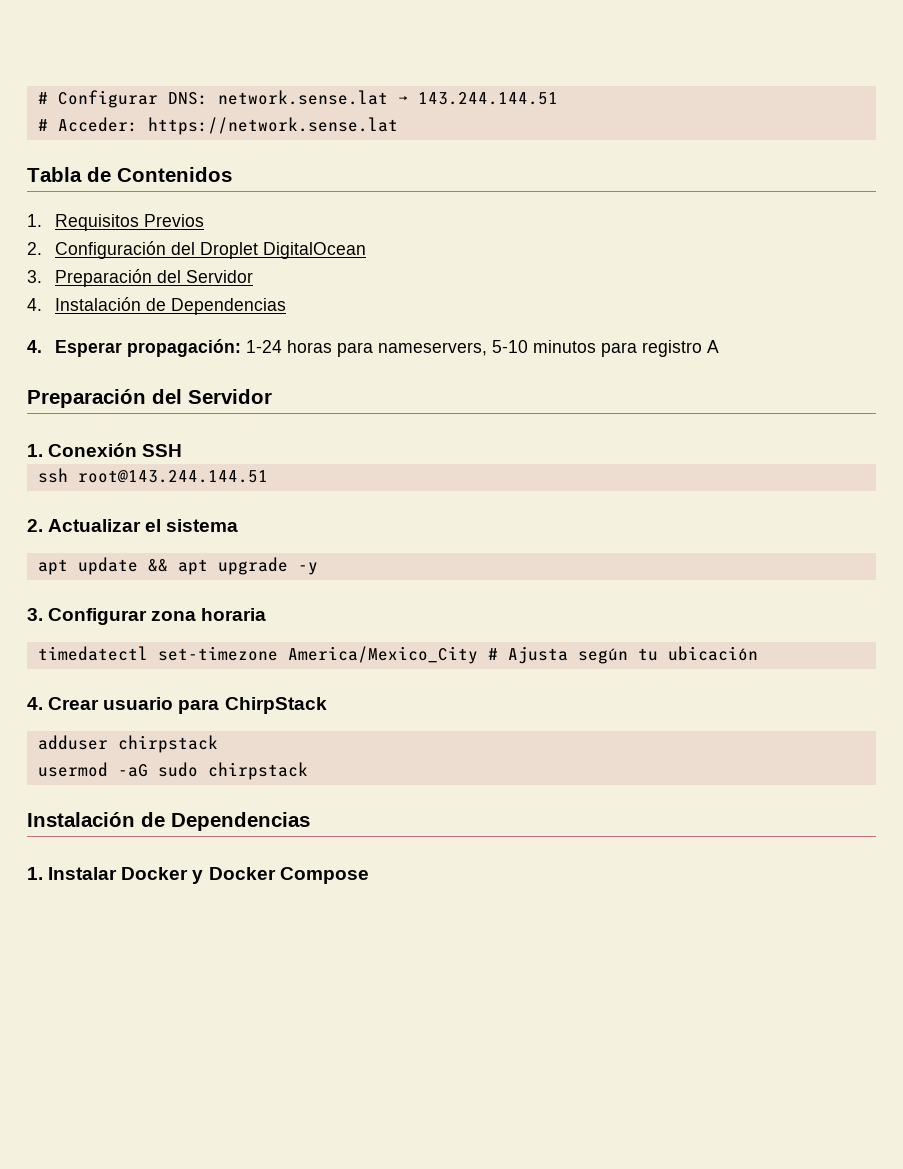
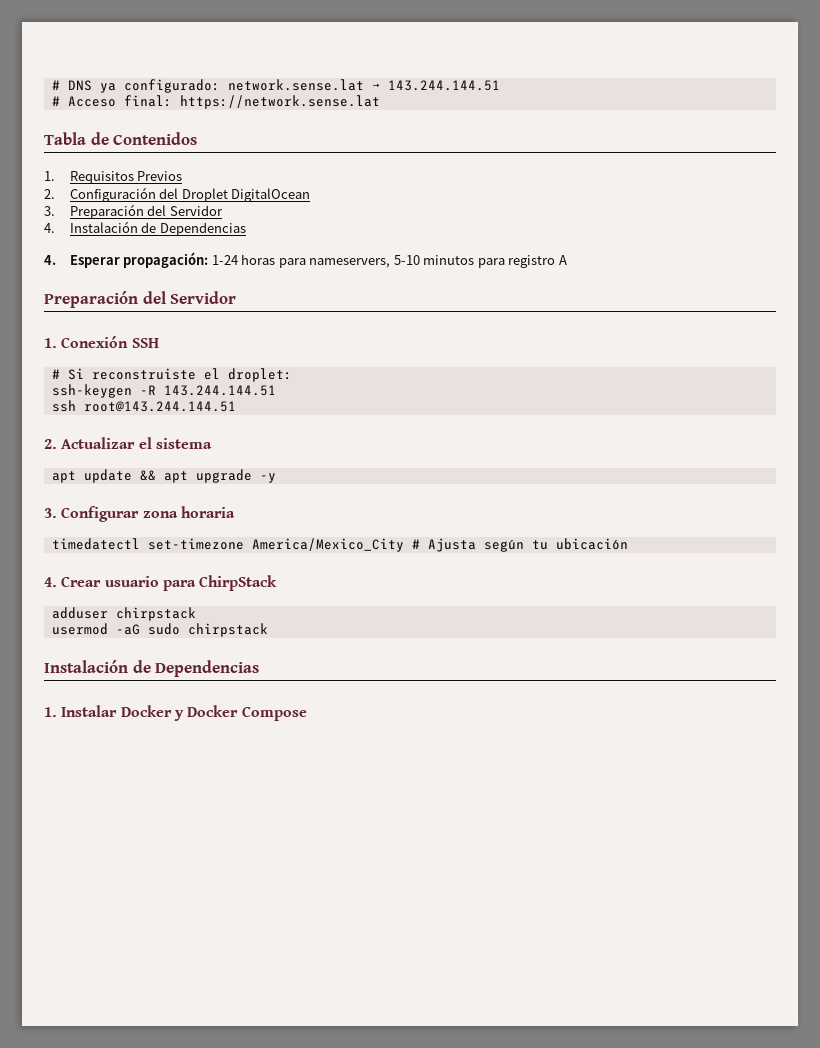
[37,90,208,108] # Configurar DNS: -> [51,79,220,93] # DNS ya configurado:
[57,117,138,132] Acceder: -> [67,95,172,107] Acceso final:
(183, 450) none -> [51,368,292,382] [51,384,276,398] // # Si reconstruiste el droplet: // ssh-keygen -R 143.244.144.51

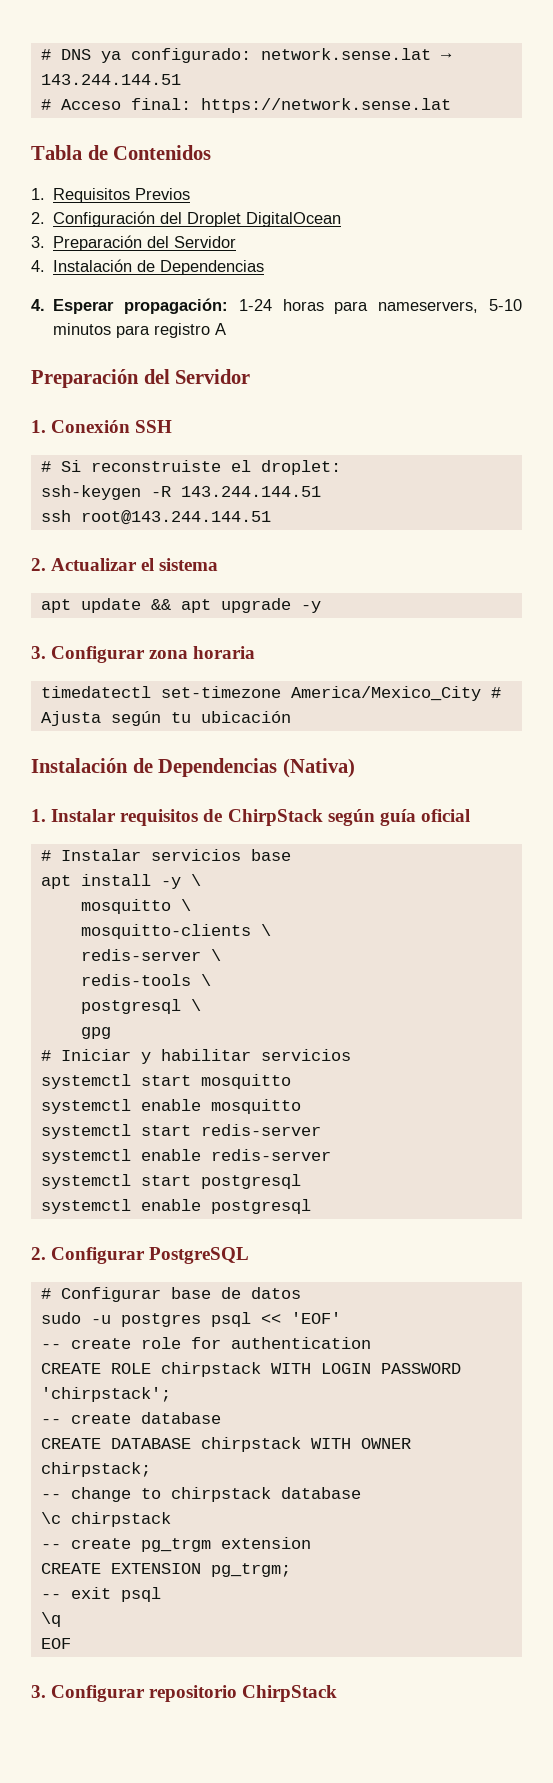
[44,575,278,591] [51,607,196,621] [51,623,268,637] [44,660,260,677] // 4. Crear usuario para ChirpStack // adduser chirpstack // usermod -aG sudo chirpstack // Instalación de Dependencias -> [31,758,355,778] // Instalación de Dependencias (Nativa)
[120,705,307,721] Docker y Docker Compose -> [120,809,470,826] [40,849,291,861] [40,874,201,889] [80,899,191,914] [80,924,271,939] [80,949,221,961] [80,974,211,986] [80,999,201,1014] [80,1027,111,1039] [40,1049,351,1064] [40,1074,291,1089] [40,1099,301,1114] [40,1124,321,1139] [40,1149,331,1164] [40,1174,301,1189] [40,1199,311,1214] [31,1247,250,1264] [40,1287,301,1302] [40,1312,341,1327] [40,1337,371,1349] [40,1362,461,1377] [40,1387,171,1402] [40,1412,221,1424] [40,1437,411,1452] [40,1462,151,1477] [40,1487,361,1502] [40,1512,171,1527] [40,1537,311,1552] [40,1563,291,1577] [40,1587,161,1602] [40,1612,61,1627] [40,1638,71,1649] [31,1685,338,1702] requisitos de ChirpStack según guía oficial // # Instalar servicios base // apt install -y \ // mosquitto \ // mosquitto-clients \ // redis-server \ // redis-tools \ // postgresql \ // gpg // # Iniciar y habilitar servicios // systemctl start mosquitto // systemctl enable mosquitto // systemctl start redis-server // systemctl enable redis-server // systemctl start postgresql // systemctl enable postgresql // 2. Configurar PostgreSQL // # Configurar base de datos // sudo -u postgres psql << 'EOF' // -- create role for authentication // CREATE ROLE chirpstack WITH LOGIN PASSWORD 'chirpstack'; // -- create database // CREATE DATABASE chirpstack WITH OWNER chirpstack; // -- change to chirpstack database // \c chirpstack // -- create pg_trgm extension // CREATE EXTENSION pg_trgm; // -- exit psql // \q // EOF // 3. Configurar repositorio ChirpStack

